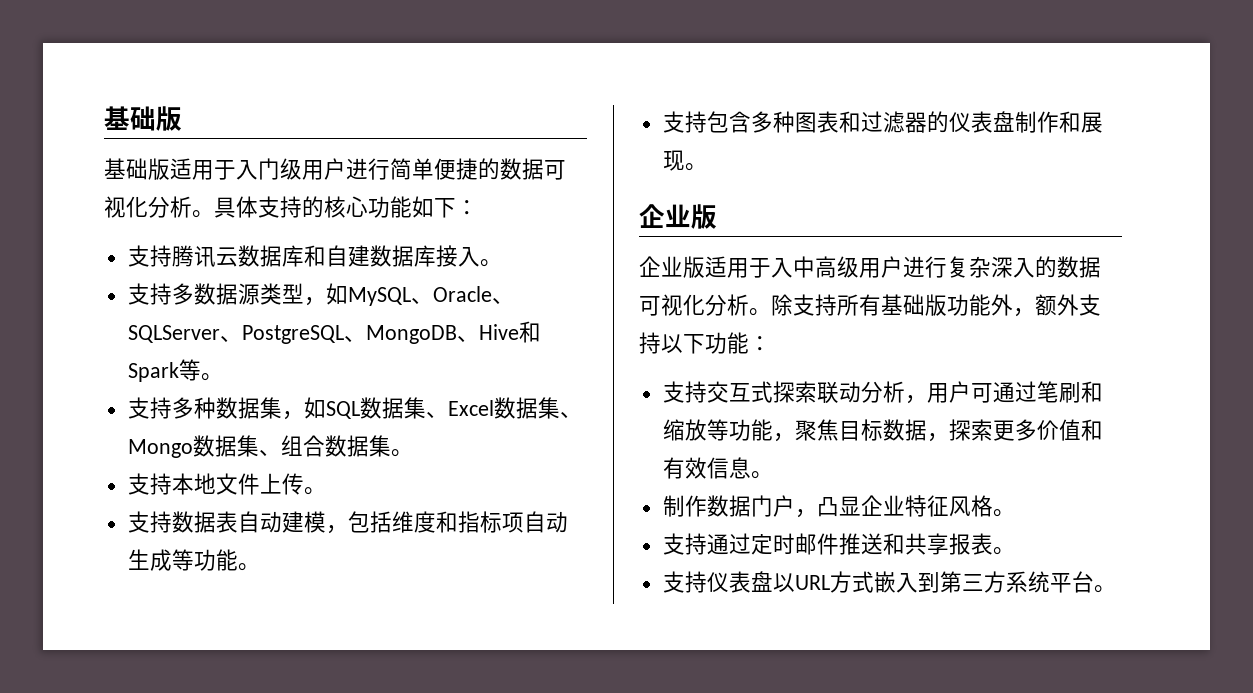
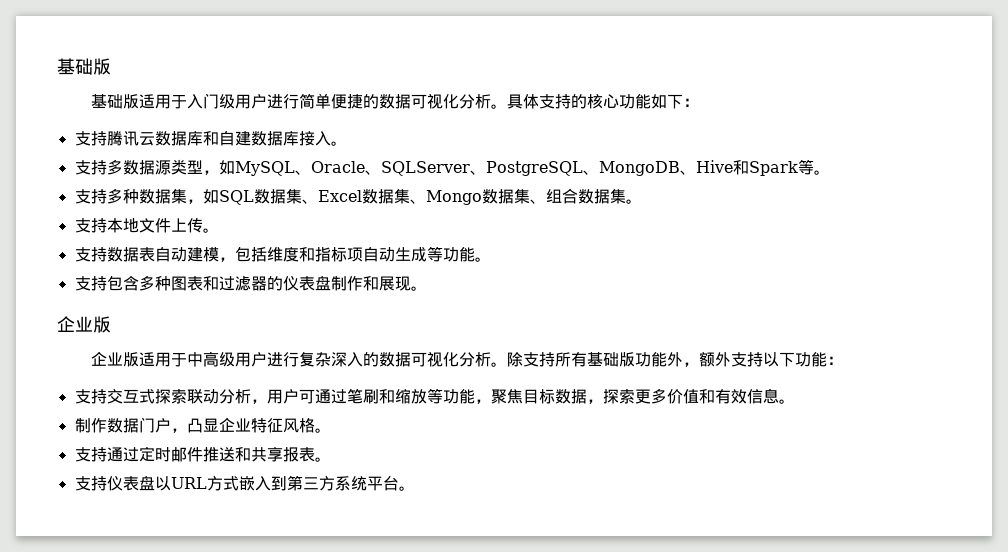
[771,258,793,278] 入 -> (187, 360) none

